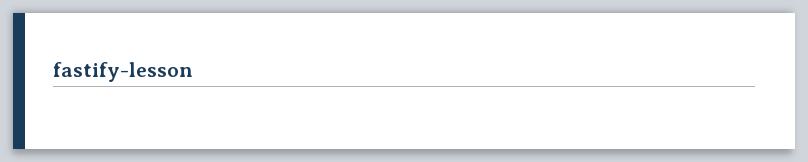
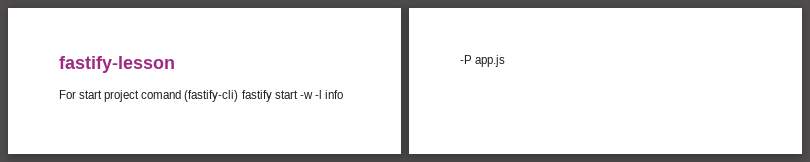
(193, 72) none -> [59,90,343,102] [460,55,506,67] // For start project comand (fastify-cli) fastify start -w -l info -P app.js

